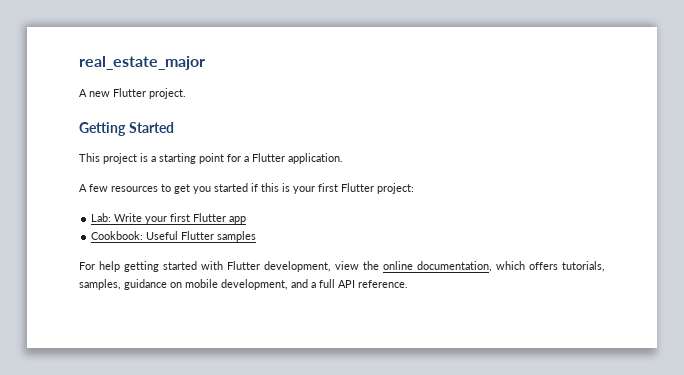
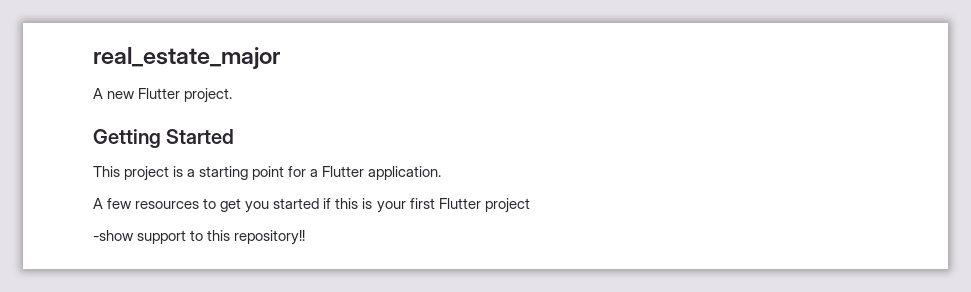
[377,183,414,194] [91,213,247,224] [91,231,257,242] [79,261,605,272] [79,279,408,290] project: // Lab: Write your first Flutter app // Cookbook: Useful Flutter samples // For help getting started with Flutter development, view the online documentation, which offers tutorials, samples, guidance on mobile development, and a full API reference. -> [484,198,530,213] [93,230,306,245] project // -show support to this repository!!

